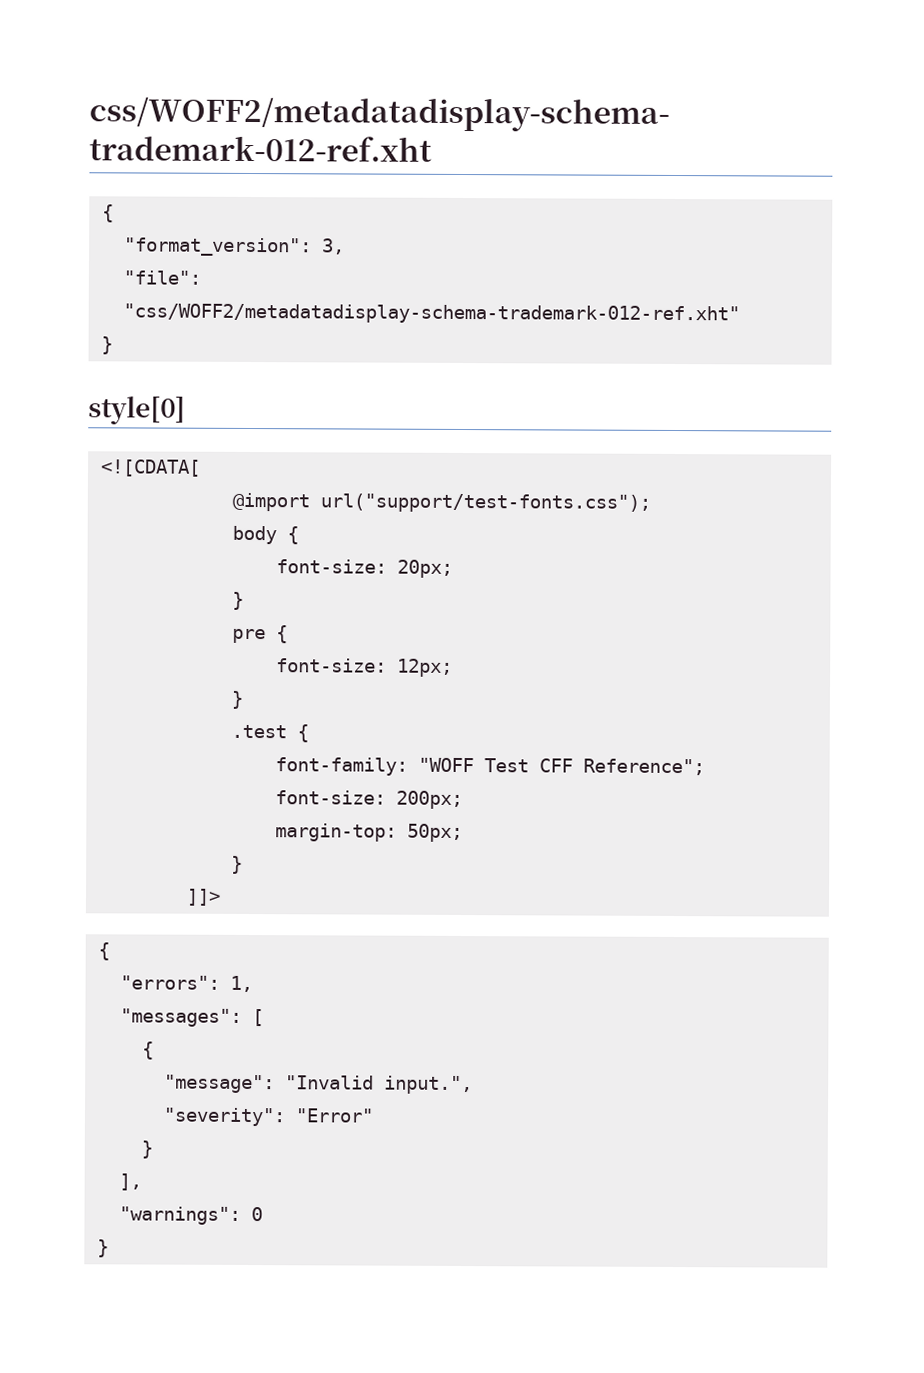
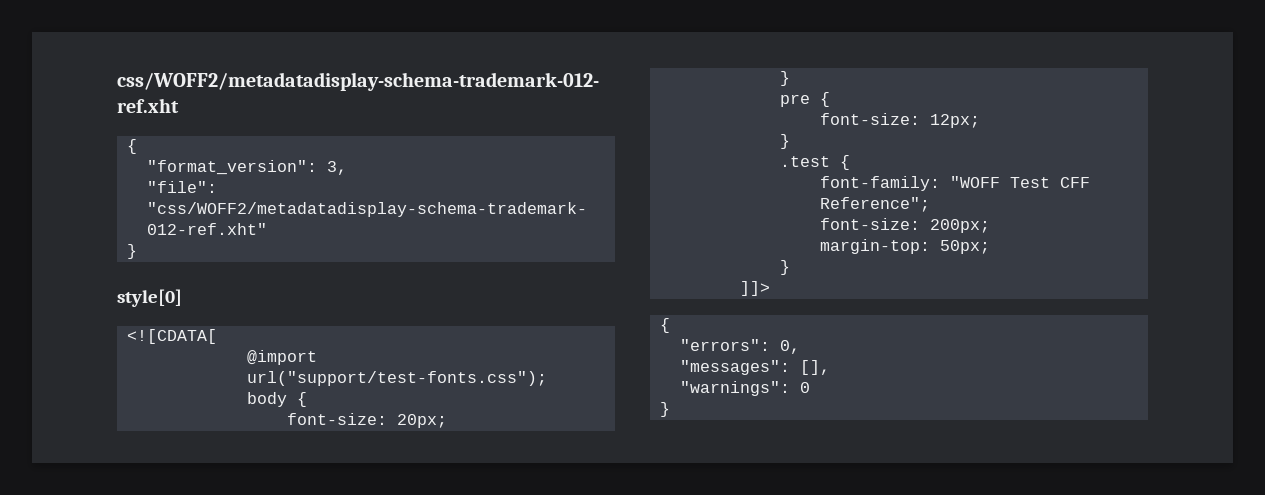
[229,975,253,993] 1, -> [779,340,800,354] 0,
[251,1009,264,1027] [141,1041,154,1060] [163,1074,473,1095] [162,1107,374,1127] [140,1140,153,1159] [118,1173,142,1191] [ // { // "message": "Invalid input.", // "severity": "Error" // } // ], -> [799,360,830,375] [],

